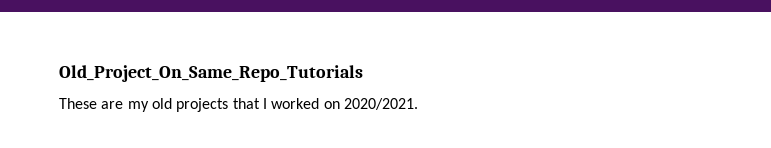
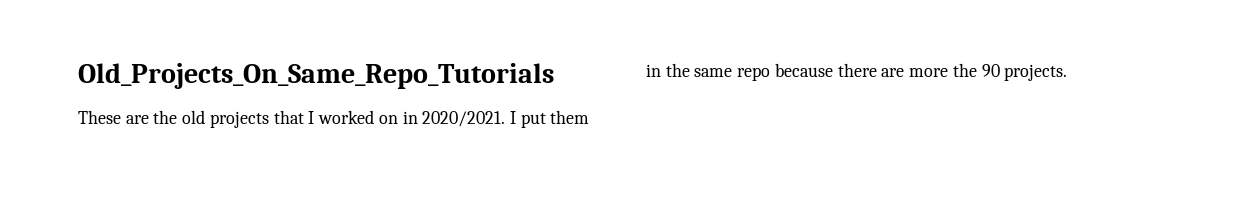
[59,65,363,82] Old_Project_On_Same_Repo_Tutorials -> [78,63,554,89] Old_Projects_On_Same_Repo_Tutorials
[127,101,149,112] my -> [153,110,178,124] the
[343,98,418,110] 2020/2021. -> [402,110,590,128] [646,63,1068,81] in 2020/2021. I put them in the same repo because there are more the 90 projects.

